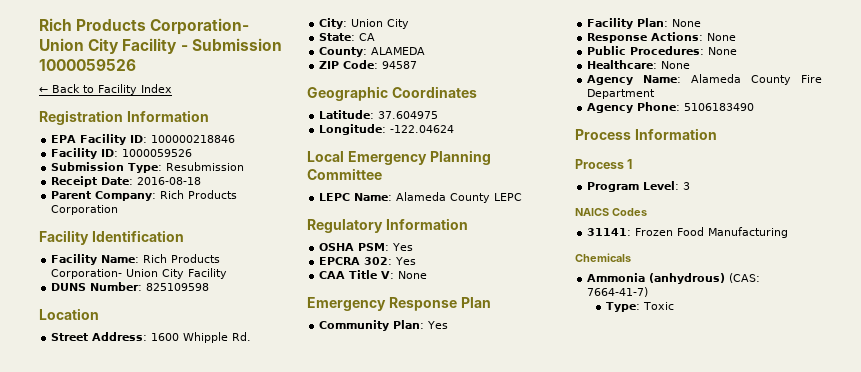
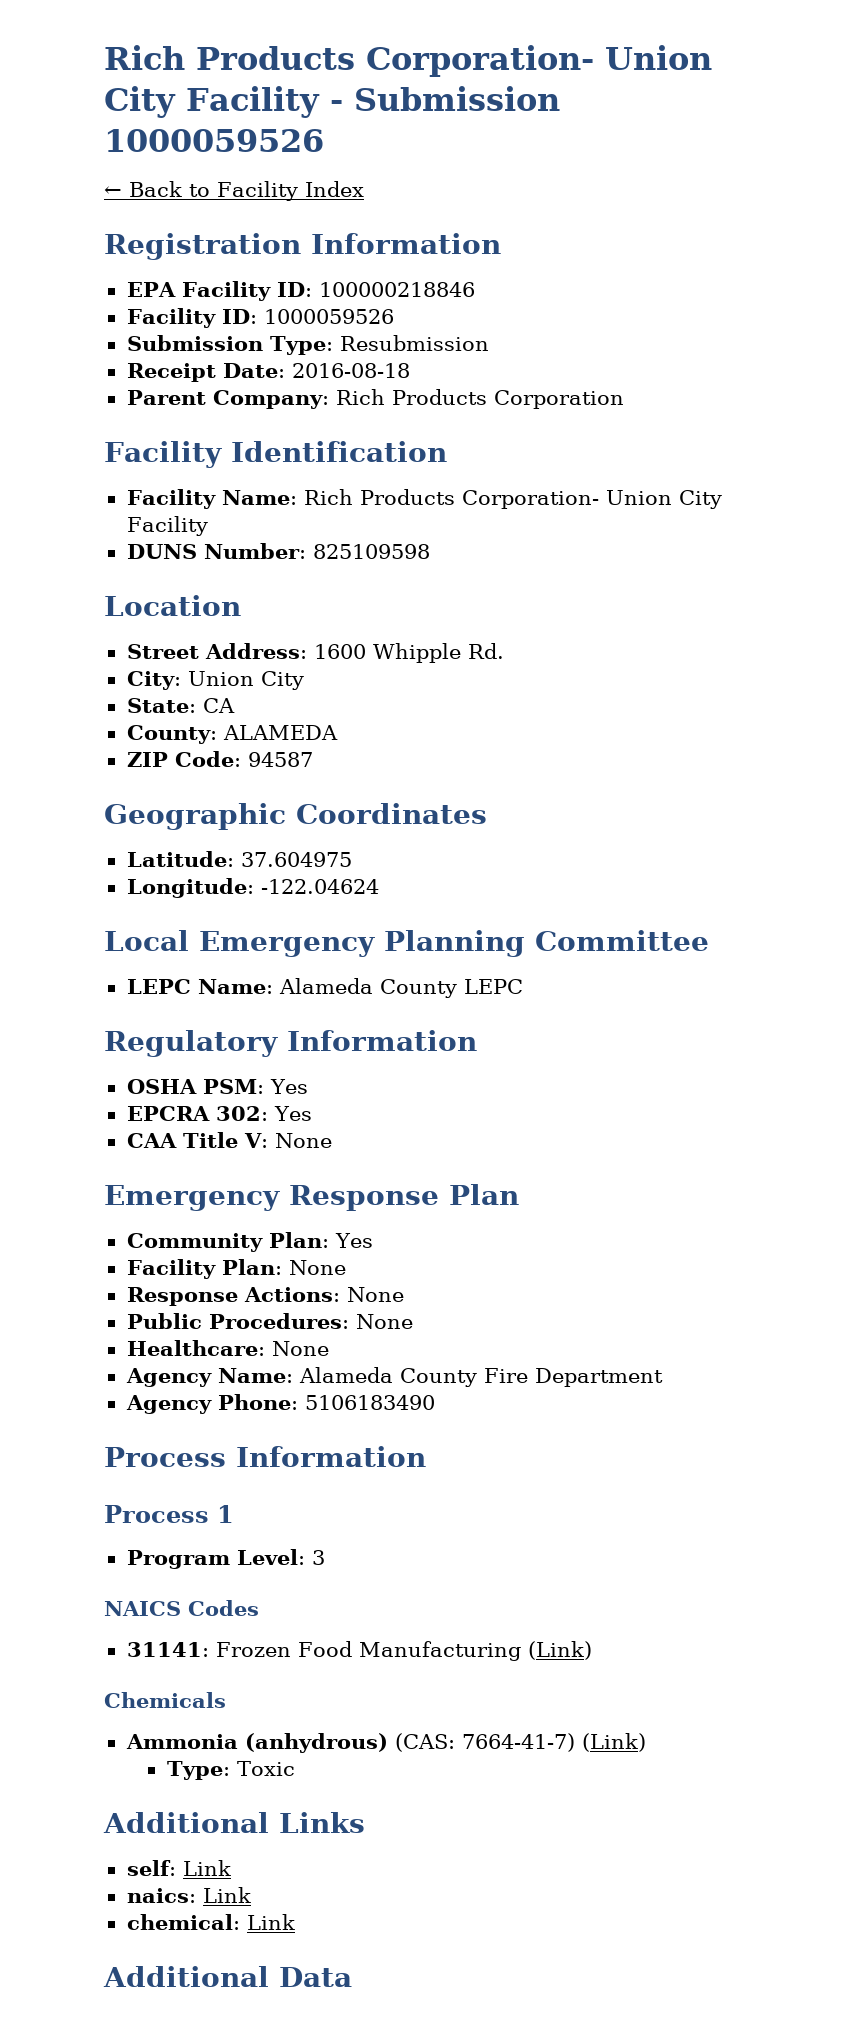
(789, 232) none -> [527,1641,592,1660] (Link)
(649, 292) none -> [581,1733,646,1752] (Link)
(674, 306) none -> [103,1812,365,1833] [126,1860,231,1876] [126,1887,251,1903] [126,1914,295,1930] [103,1966,352,1987] // Additional Links // self: Link // naics: Link // chemical: Link // Additional Data

